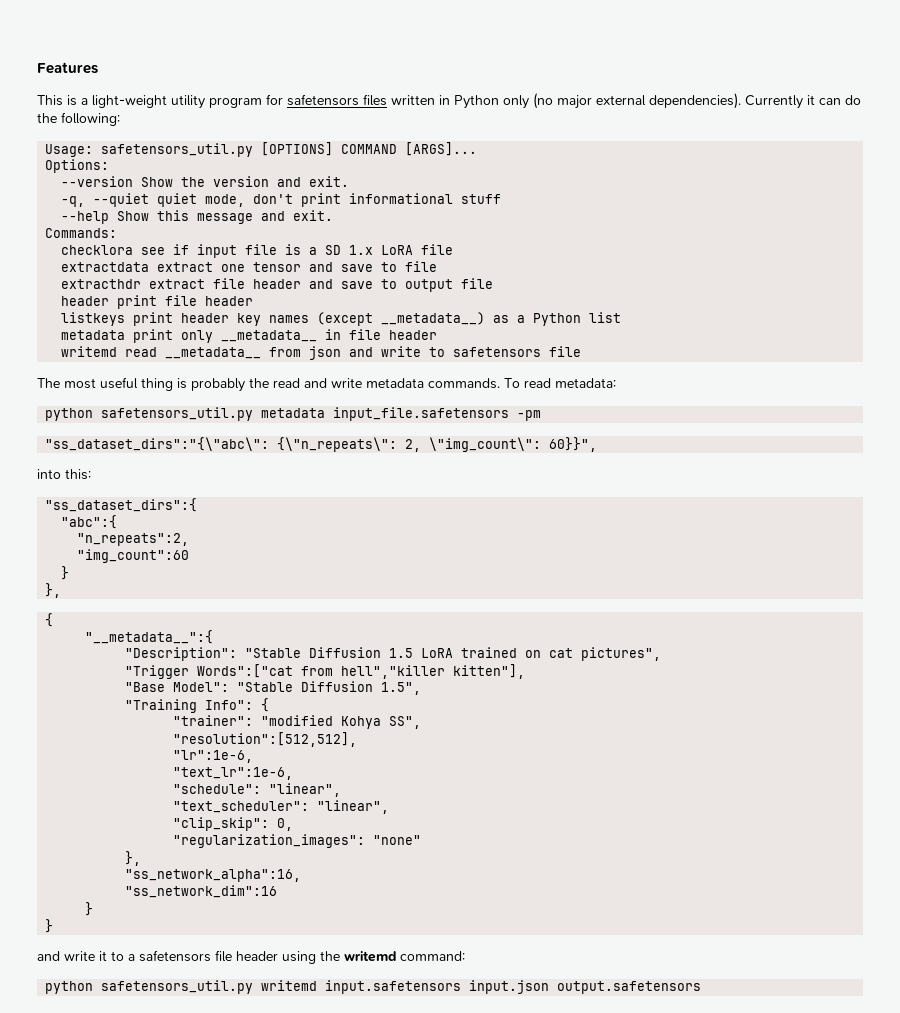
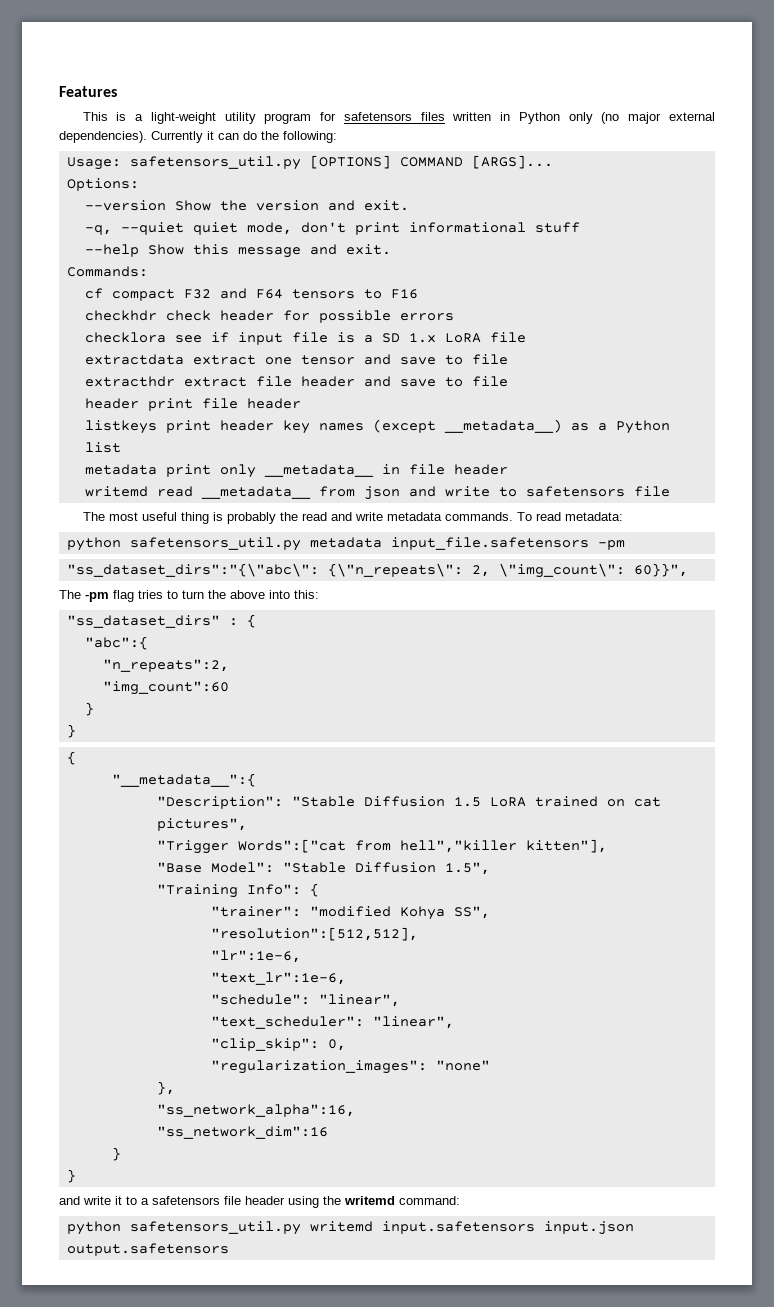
(118, 233) none -> [84,288,418,301] [84,310,454,323] // cf compact F32 and F64 tensors to F16 // checkhdr check header for possible errors
[405,279,454,292] output -> (463, 382) none
(598, 444) none -> [59,590,265,602] The -pm flag tries to turn the above
[45,498,198,512] "ss_dataset_dirs":{ -> [66,614,256,628] "ss_dataset_dirs" : {
[45,583,62,598] }, -> [66,724,76,738] }

